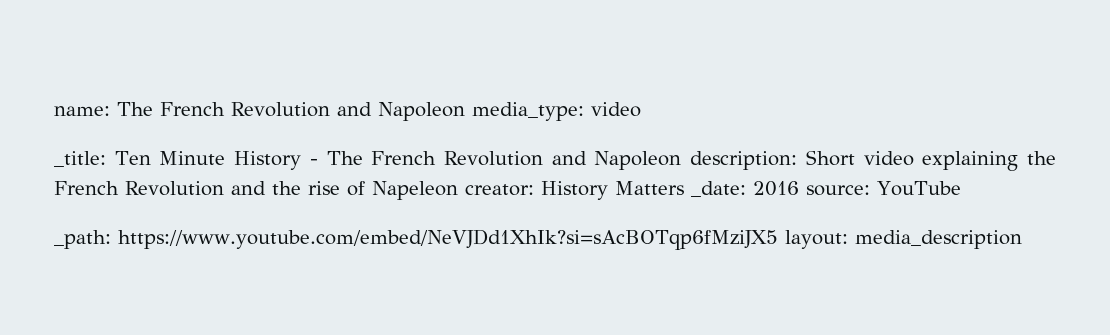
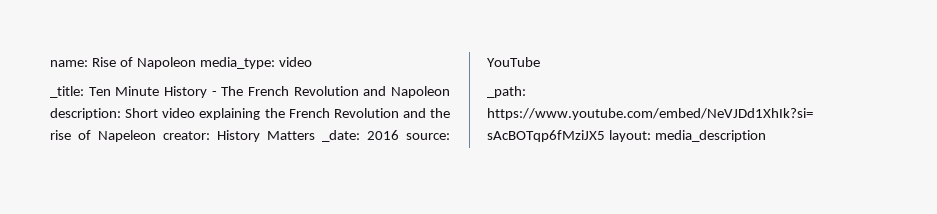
[117,102,372,117] The French Revolution and -> [91,57,133,67] Rise of

